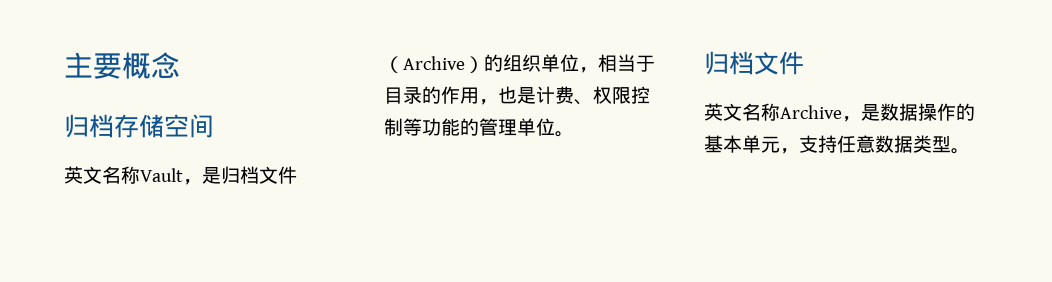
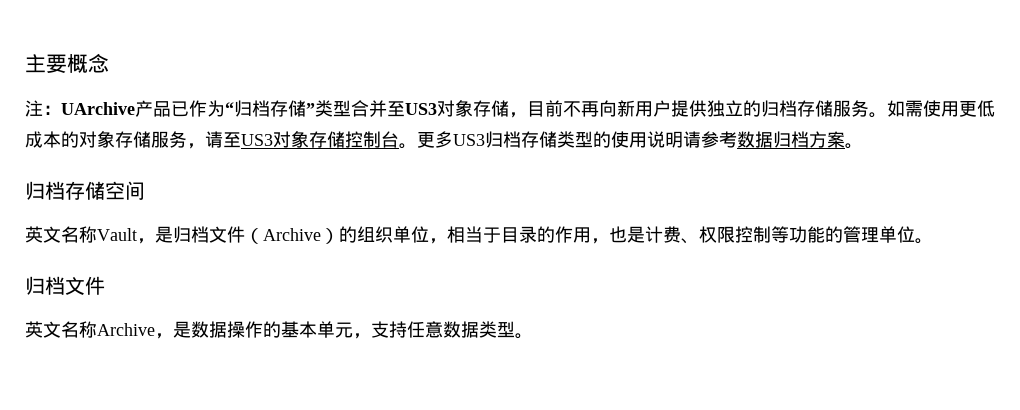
(180, 65) none -> [25,100,995,118] [25,131,863,149] // 注：UArchive产品已作为“归档存储”类型合并至US3对象存储，目前不再向新用户提供独立的归档存储服务。如需使用更低成本的对象存储服务，请至US3对象存储控制台。更多US3归档存储类型的使用说明请参考数据归档方案。

